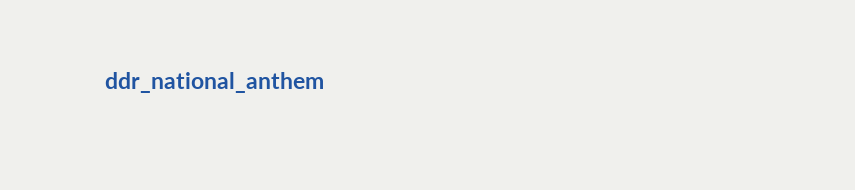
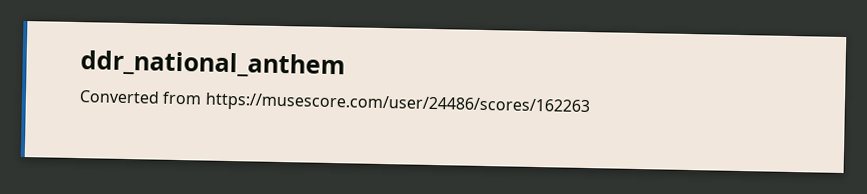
(324, 82) none -> [79,90,590,117] // Converted from https://musescore.com/user/24486/scores/162263

